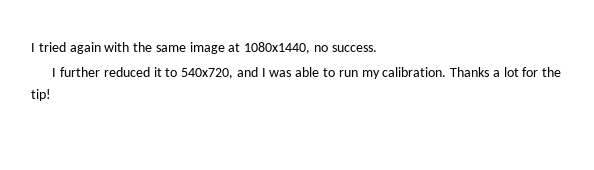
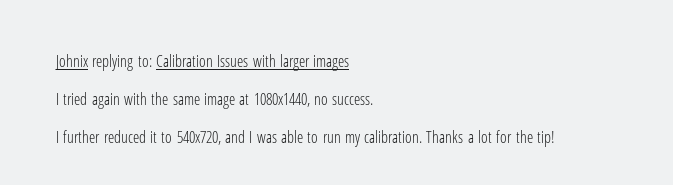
(31, 47) none -> [55,54,350,71] Johnix replying to: Calibration Issues with larger images //

